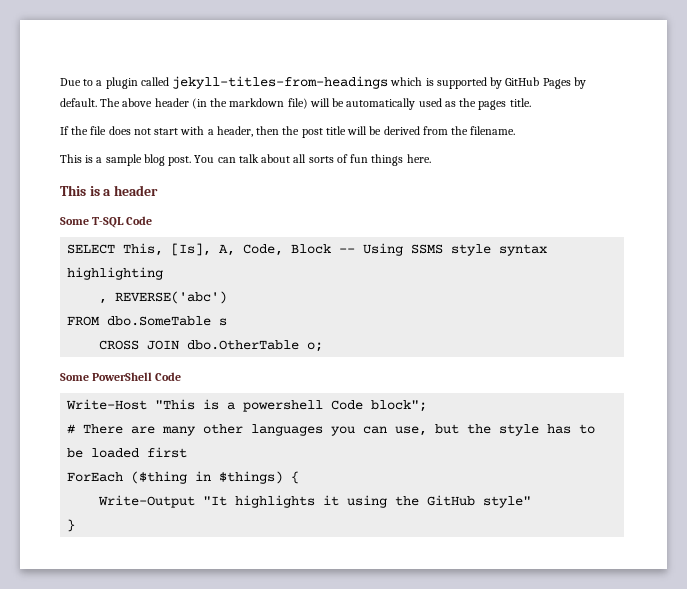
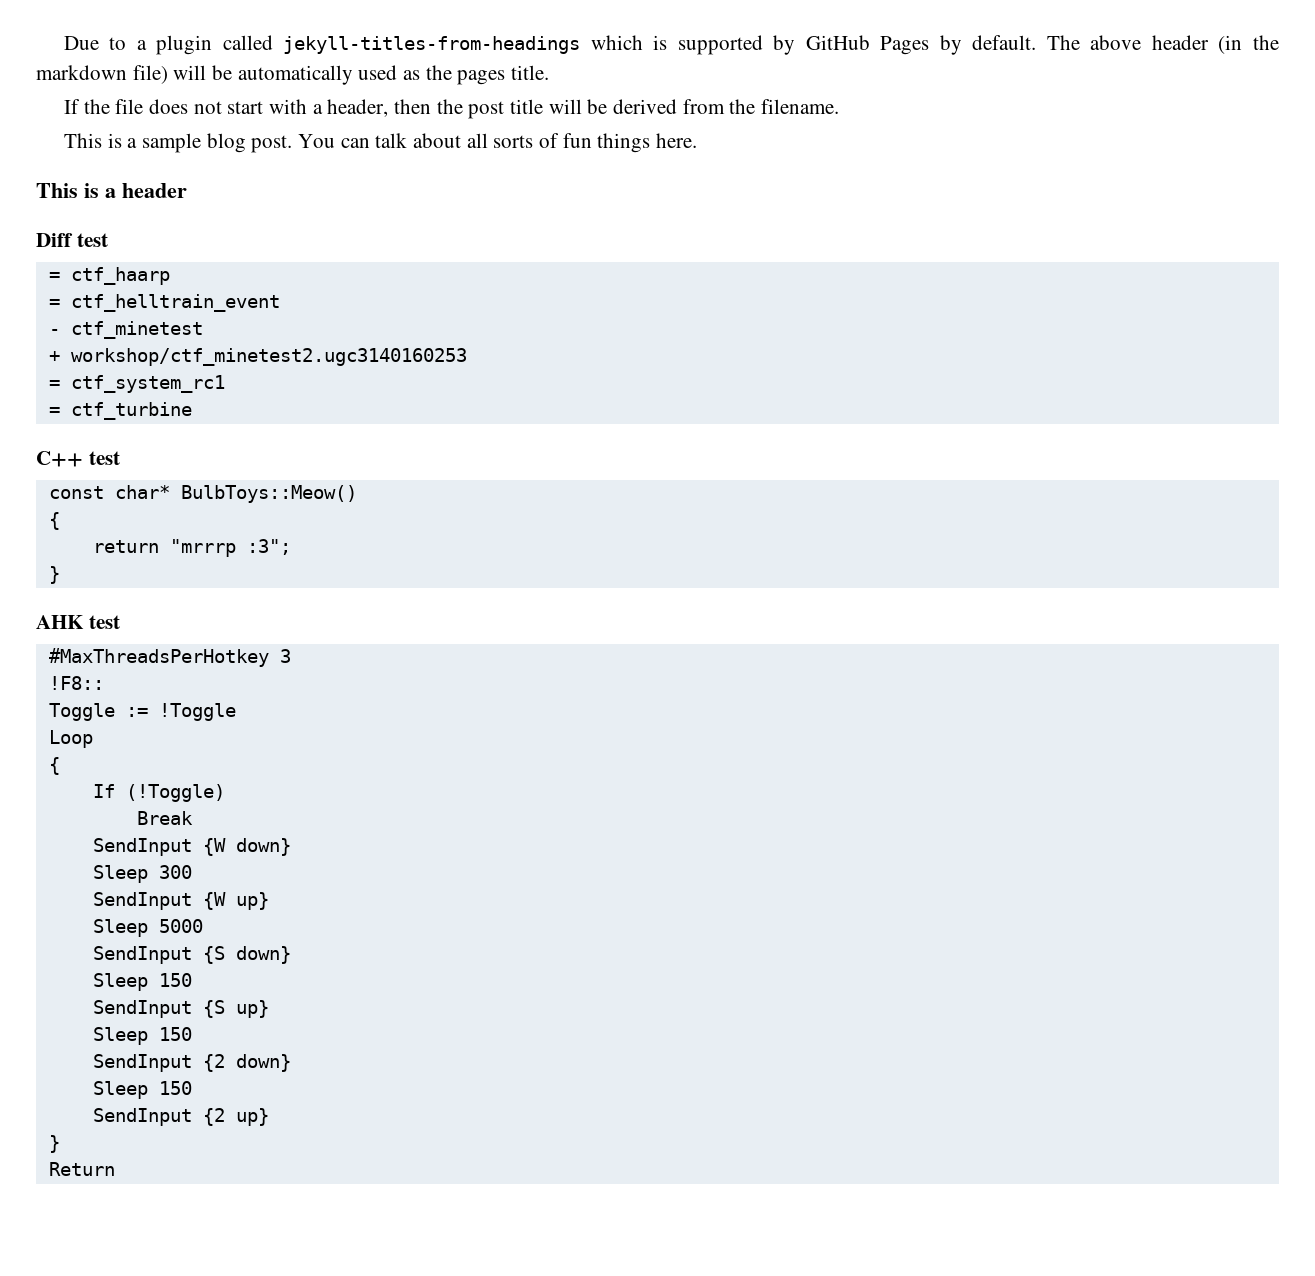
[60,216,153,228] [67,243,548,256] [67,267,164,280] [99,291,228,304] [67,316,228,326] [99,340,324,352] [60,372,182,381] [66,399,428,412] [67,424,596,436] [67,447,188,458] [67,471,300,484] [98,495,532,508] [67,519,76,532] Some T-SQL Code // SELECT This, [Is], A, Code, Block -- Using SSMS style syntax highlighting // , REVERSE('abc') // FROM dbo.SomeTable s // CROSS JOIN dbo.OtherTable o; // Some PowerShell Code // Write-Host "This is a powershell Code block"; // # There are many other languages you can use, but the style has to be loaded first // ForEach ($thing in $things) { // Write-Output "It highlights it using the GitHub style" // } -> [36,233,108,247] [48,267,170,285] [48,294,280,312] [48,321,203,339] [48,348,467,366] [48,375,225,393] [48,402,192,420] [36,451,120,467] [48,485,357,503] [48,512,60,530] [92,539,291,557] [48,566,60,584] [36,615,120,629] [48,648,291,667] [48,676,104,690] [48,703,236,721] [48,730,93,748] [48,757,60,775] [92,784,225,802] [136,811,193,825] [92,838,291,856] [92,865,192,883] [92,892,269,910] [92,919,203,937] [92,946,291,964] [92,973,192,991] [92,1000,269,1018] [92,1027,192,1045] [92,1054,291,1072] [92,1081,192,1099] [92,1108,269,1126] [48,1135,60,1153] [48,1162,115,1176] Diff test // = ctf_haarp // = ctf_helltrain_event // - ctf_minetest // + workshop/ctf_minetest2.ugc3140160253 // = ctf_system_rc1 // = ctf_turbine // C++ test // const char* BulbToys::Meow() // { // return "mrrrp :3"; // } // AHK test // #MaxThreadsPerHotkey 3 // !F8:: // Toggle := !Toggle // Loop // { // If (!Toggle) // Break // SendInput {W down} // Sleep 300 // SendInput {W up} // Sleep 5000 // SendInput {S down} // Sleep 150 // SendInput {S up} // Sleep 150 // SendInput {2 down} // Sleep 150 // SendInput {2 up} // } // Return

